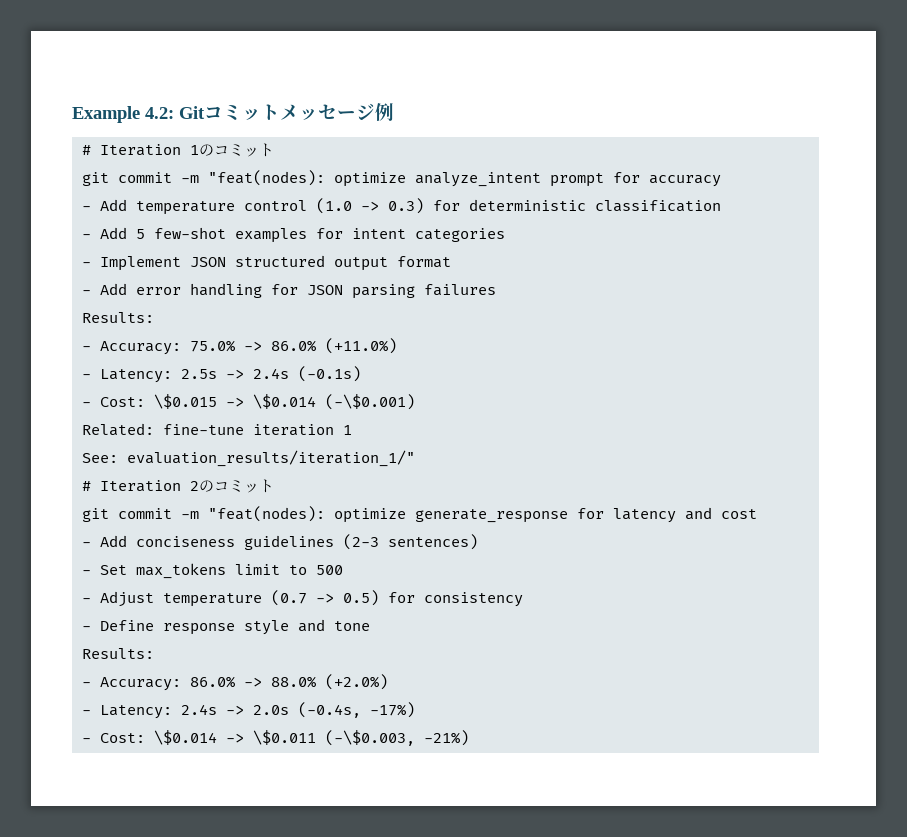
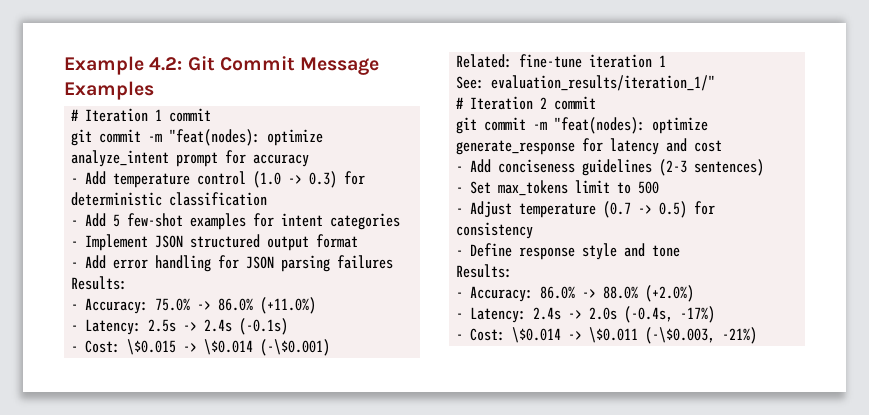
[204,103,394,121] コミットメッセージ例 -> [219,56,380,75] [64,81,154,100] Commit Message Examples
[198,143,274,157] のコミット -> [169,108,212,122] commit
[198,479,274,493] のコミット -> [554,96,597,110] commit

